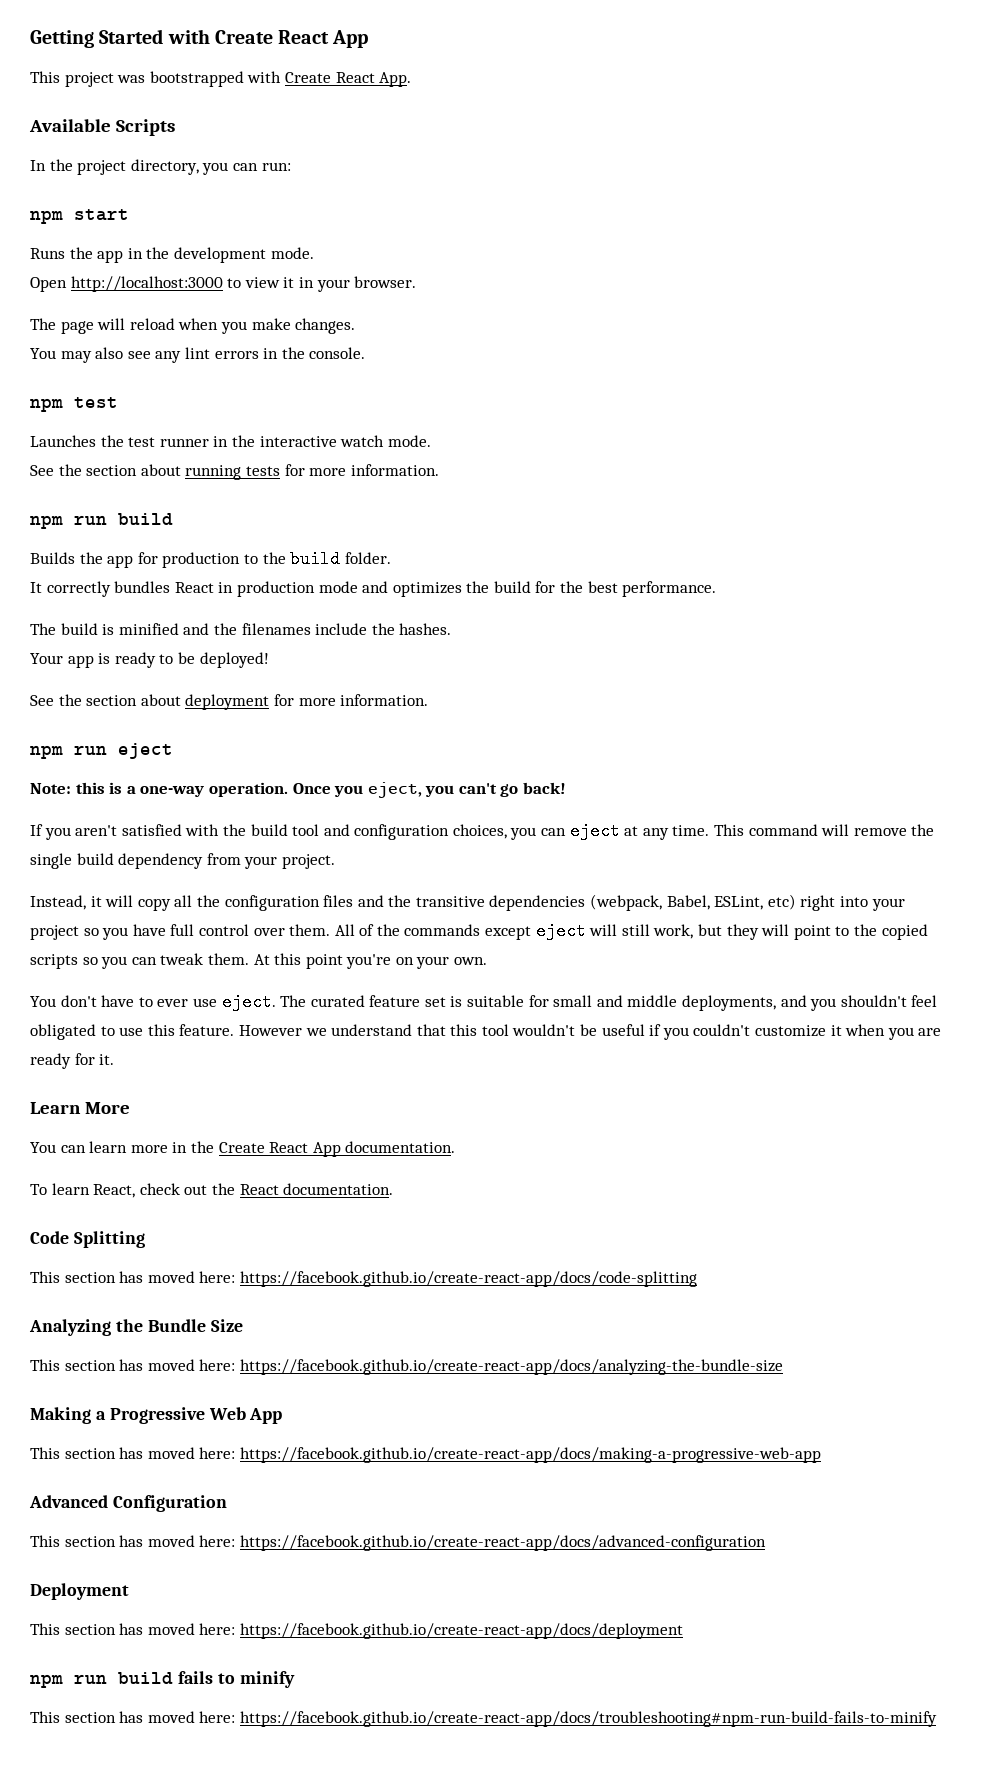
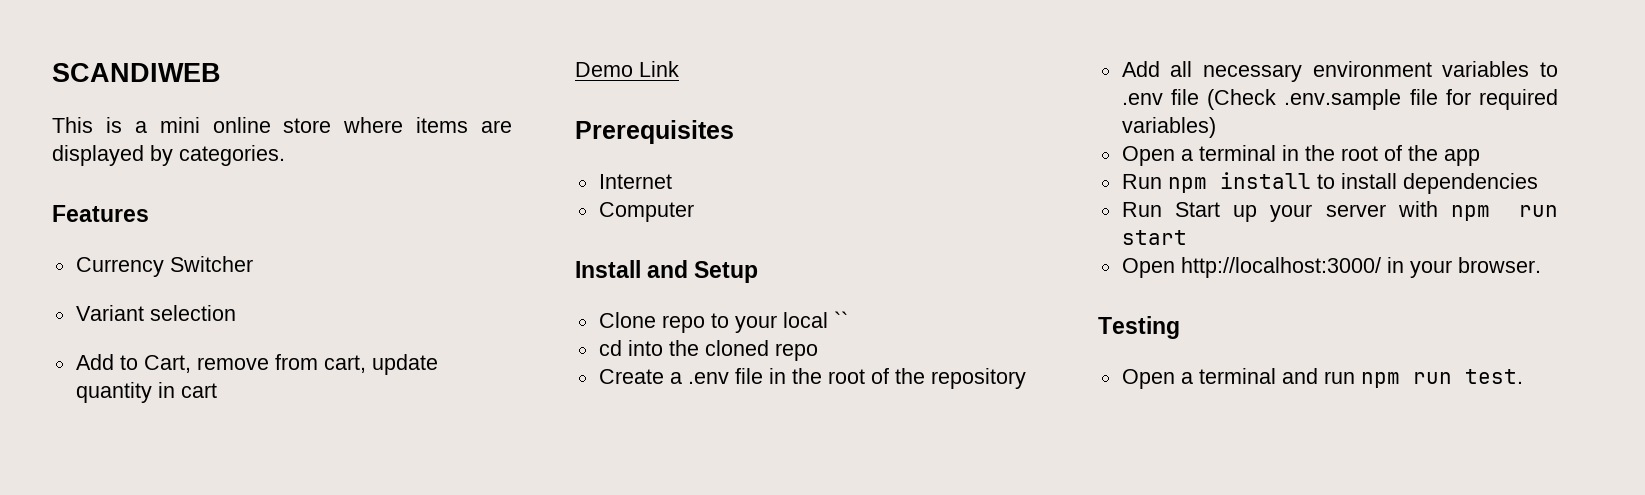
[30,29,369,48] [30,71,412,87] [29,119,175,136] [30,159,291,175] [30,209,129,224] [30,247,314,263] [30,276,417,292] [30,318,356,334] [30,347,366,363] [30,397,118,412] [30,435,431,447] [30,464,439,480] [30,513,173,529] [30,550,391,568] [30,581,717,597] [30,623,452,635] [30,652,269,668] [30,694,429,710] [30,743,173,759] [30,782,567,798] [30,822,935,840] [30,853,335,869] [30,894,905,911] [30,922,928,940] [30,953,488,969] [30,993,938,1011] [30,1024,942,1040] [30,1053,115,1069] [30,1102,130,1114] [30,1141,456,1157] [30,1183,394,1198] [30,1231,145,1248] [30,1271,697,1287] [29,1319,243,1336] [30,1359,783,1375] [30,1407,283,1424] [30,1447,821,1463] [29,1495,227,1512] [30,1535,766,1551] [30,1583,129,1600] [30,1623,683,1639] [30,1671,295,1688] [30,1711,937,1727] Getting Started with Create React App // This project was bootstrapped with Create React App. // Available Scripts // In the project directory, you can run: // npm start // Runs the app in the development mode. // Open http://localhost:3000 to view it in your browser. // The page will reload when you make changes. // You may also see any lint errors in the console. // npm test // Launches the test runner in the interactive watch mode. // See the section about running tests for more information. // npm run build // Builds the app for production to the build folder. // It correctly bundles React in production mode and optimizes the build for the best performance. // The build is minified and the filenames include the hashes. // Your app is ready to be deployed! // See the section about deployment for more information. // npm run eject // Note: this is a one-way operation. Once you eject, you can't go back! // If you aren't satisfied with the build tool and configuration choices, you can eject at any time. This command will remove the single build dependency from your project. // Instead, it will copy all the configuration files and the transitive dependencies (webpack, Babel, ESLint, etc) right into your project so you have full control over them. All of the commands except eject will still work, but they will point to the copied scripts so you can tweak them. At this point you're on your own. // You don't have to ever use eject. The curated feature set is suitable for small and middle deployments, and you shouldn't feel obligated to use this feature. However we understand that this tool wouldn't be useful if you couldn't customize it when you are ready for it. // Learn More // You can learn more in the Create React App documentation. // To learn React, check out the React documentation. // Code Splitting // This section has moved here: https://facebook.github.io/create-react-app/docs/code-splitting // Analyzing the Bundle Size // This section has moved here: https://facebook.github.io/create-react-app/docs/analyzing-the-bundle-size // Making a Progressive Web App // This section has moved here: https://facebook.github.io/create-react-app/docs/making-a-progressive-web-app // Advanced Configuration // This section has moved here: https://facebook.github.io/create-react-app/docs/advanced-configuration // Deployment // This section has moved here: https://facebook.github.io/create-react-app/docs/deployment // npm run build fails to minify // This section has moved here: https://facebook.github.io/create-react-app/docs/troubleshooting#npm-run-build-fails-to-minify -> [52,63,221,82] [52,117,512,133] [52,145,285,166] [52,205,149,222] [75,256,253,277] [75,305,236,321] [75,354,438,375] [75,382,217,403] [575,61,679,77] [575,120,734,144] [598,174,672,189] [598,202,694,222] [575,260,759,283] [598,311,848,333] [598,340,818,361] [598,368,1026,389] [1121,61,1558,82] [1121,89,1558,110] [1121,117,1216,138] [1121,145,1480,166] [1121,172,1538,194] [1121,201,1558,222] [1121,230,1187,245] [1121,257,1541,278] [1098,316,1180,339] [1121,368,1523,389] SCANDIWEB // This is a mini online store where items are displayed by categories. // Features // Currency Switcher // Variant selection // Add to Cart, remove from cart, update quantity in cart // Demo Link // Prerequisites // Internet // Computer // Install and Setup // Clone repo to your local `` // cd into the cloned repo // Create a .env file in the root of the repository // Add all necessary environment variables to .env file (Check .env.sample file for required variables) // Open a terminal in the root of the app // Run npm install to install dependencies // Run Start up your server with npm run start // Open http://localhost:3000/ in your browser. // Testing // Open a terminal and run npm run test.

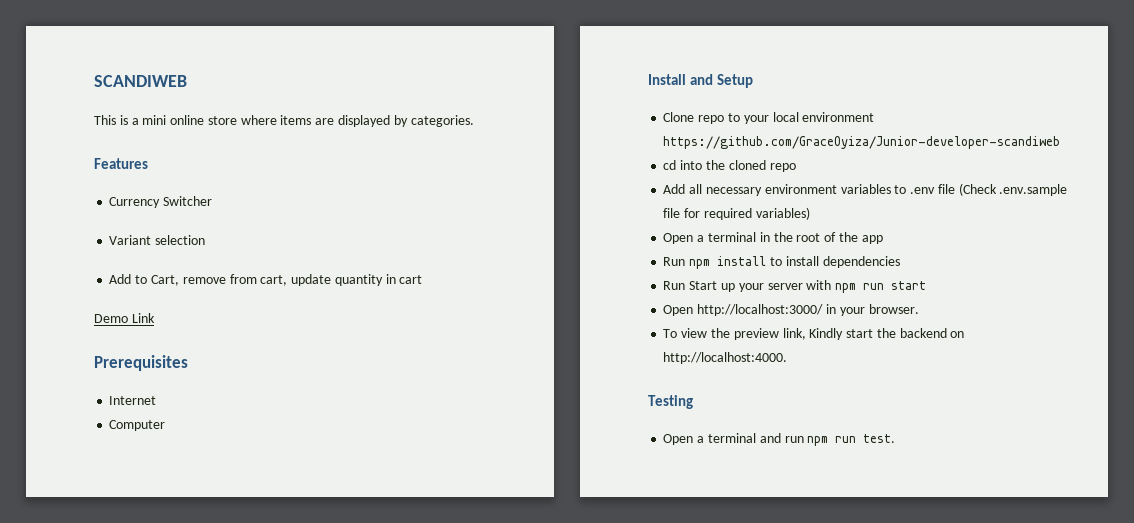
[833,311,848,328] `` -> [802,112,875,122] [663,136,1061,149] environment https://github.com/GraceOyiza/Junior-developer-scandiweb
[598,368,1026,389] // Create a .env file in the root of the repository -> (796, 167) none
(1541, 265) none -> [663,328,965,340] [663,352,788,364] // To view the preview link, Kindly start the backend on http://localhost:4000.

